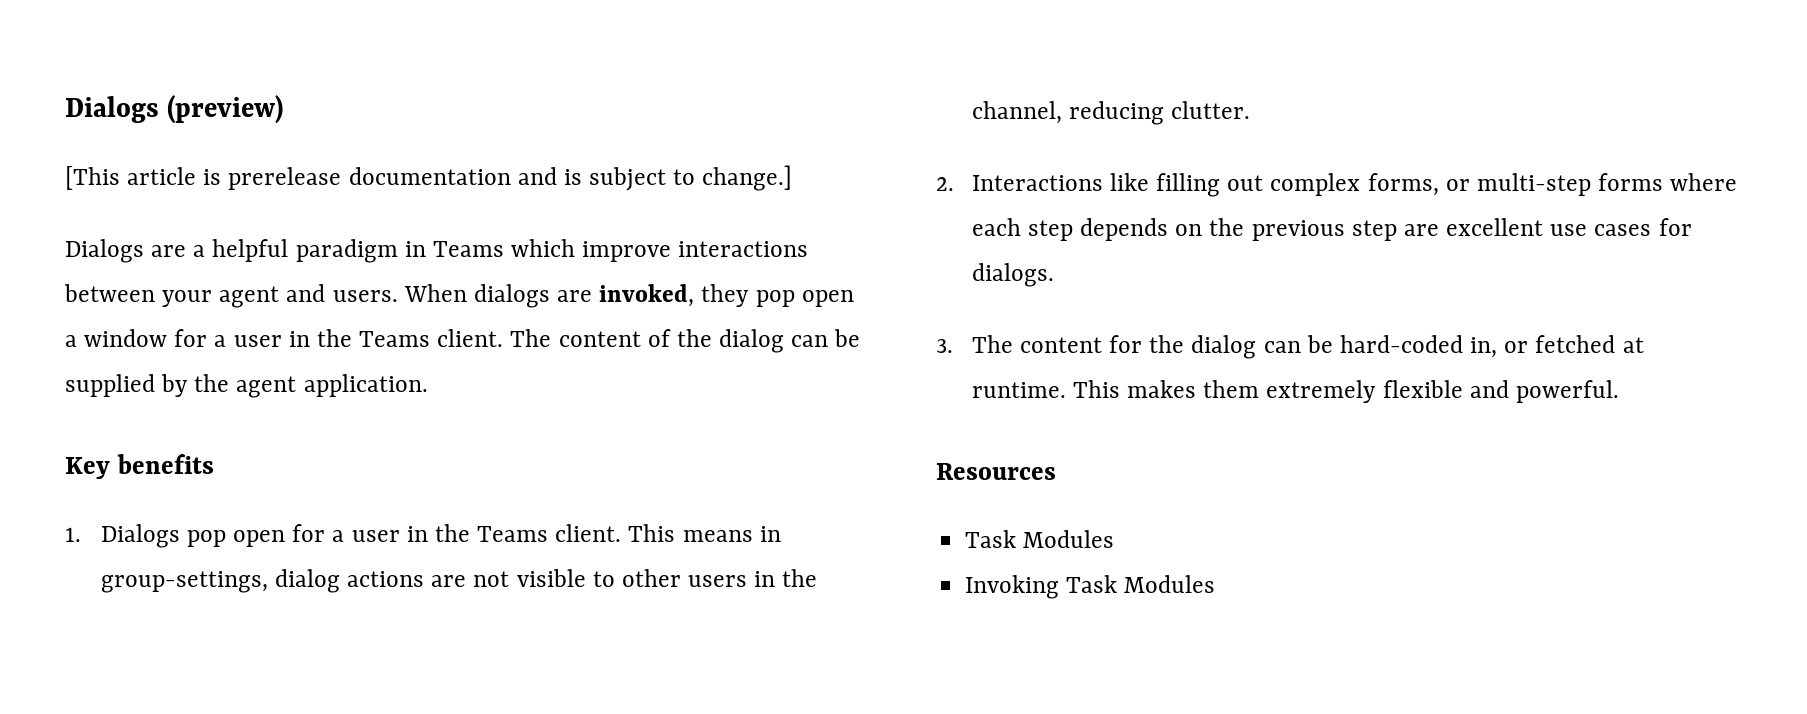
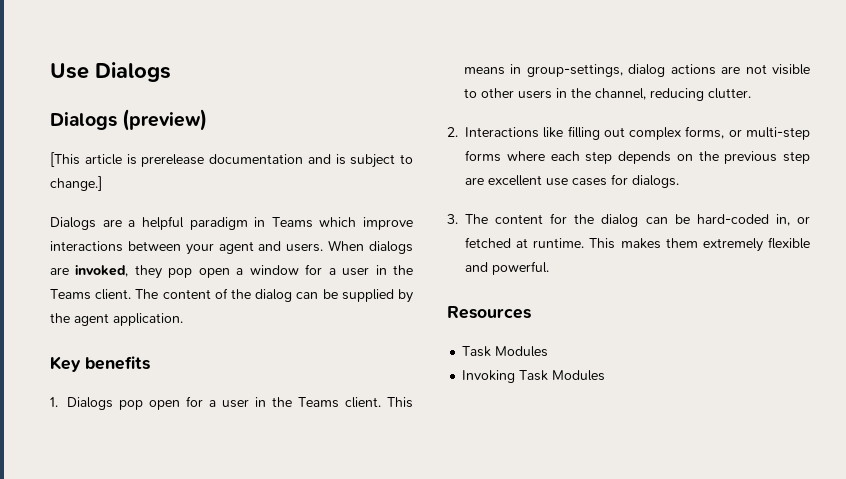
(65, 109) none -> [50,62,171,82] Use Dialogs //

